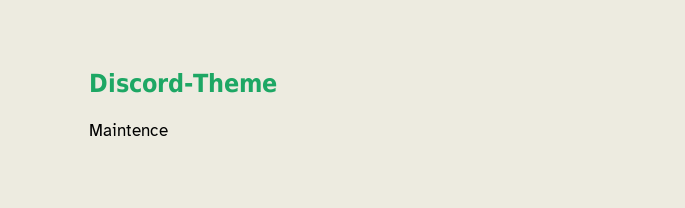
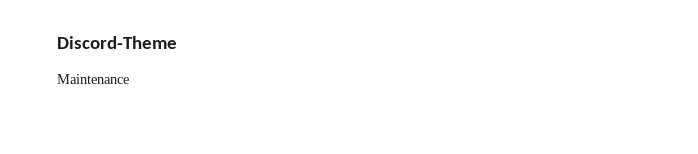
[89,123,168,136] Maintence -> [57,74,129,84] Maintenance

